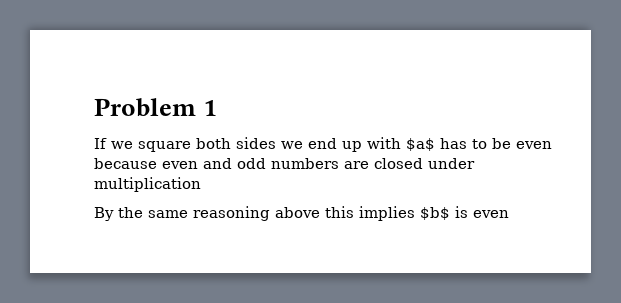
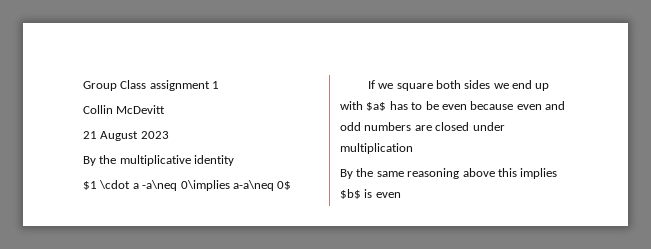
[94,98,218,117] Problem 1 -> [83,80,220,91] [83,105,166,114] [83,131,169,141] [83,155,235,166] [83,180,292,191] Group Class assignment 1 // Collin McDevitt // 21 August 2023 // By the multiplicative identity // $1 \cdot a -a\neq 0\implies a-a\neq 0$

